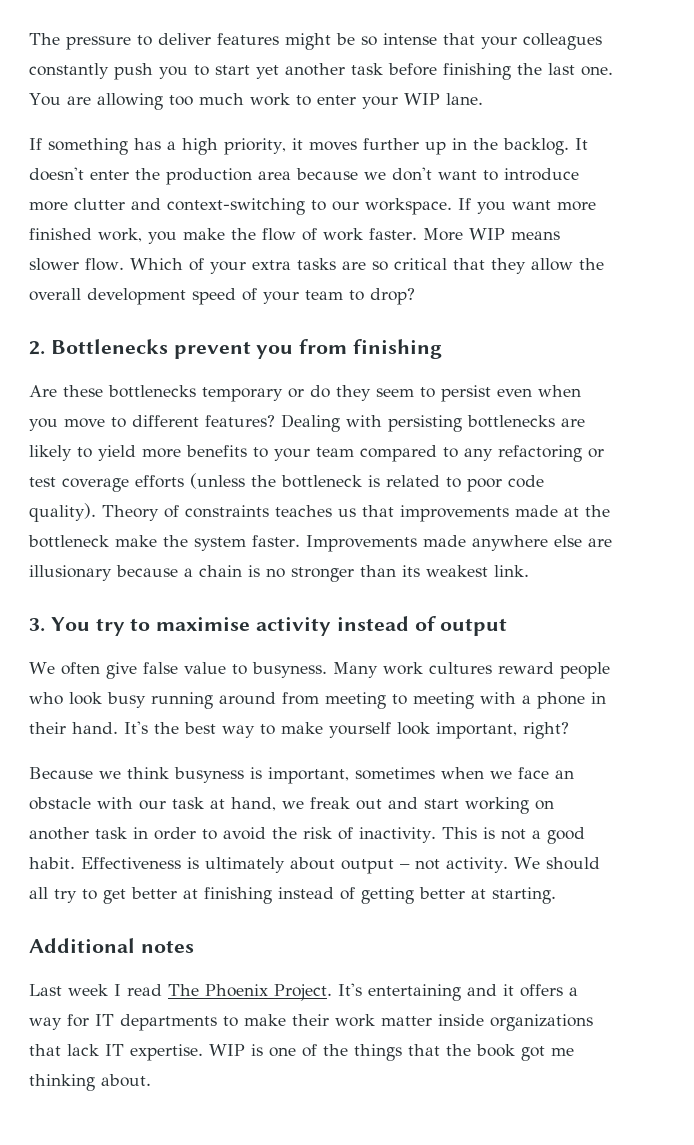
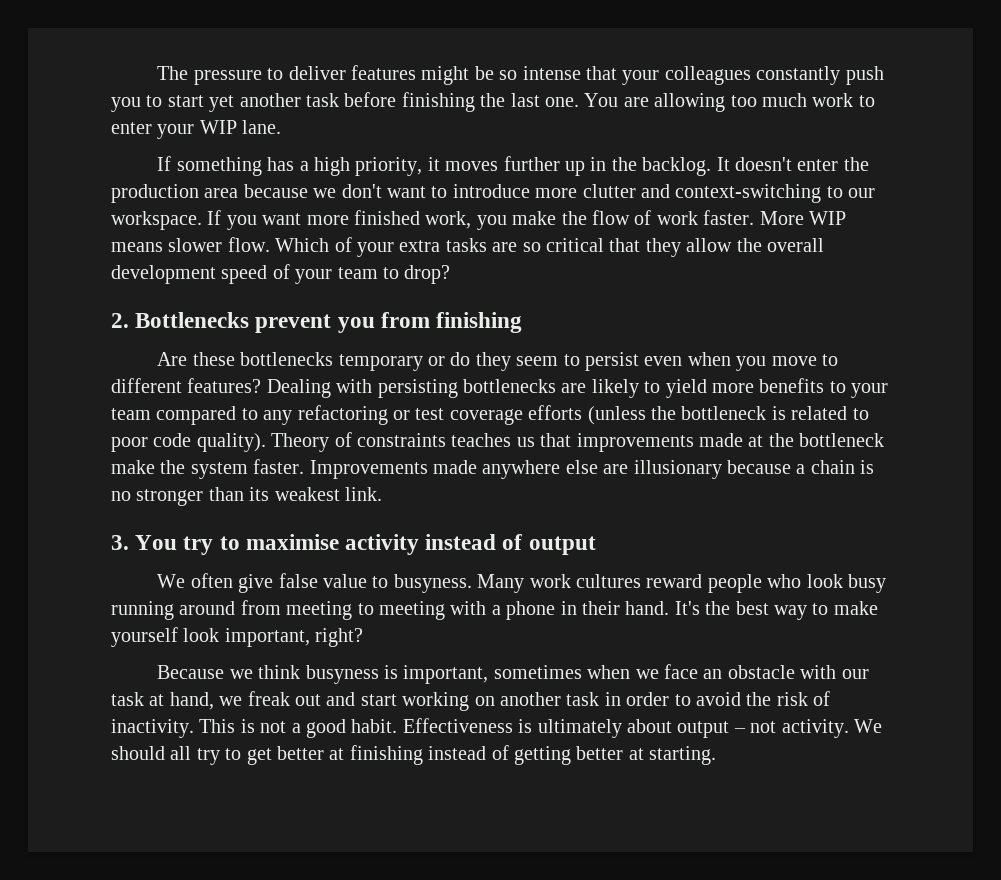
[29,938,194,953] [29,983,578,1001] [29,1014,593,1031] [29,1044,574,1061] [29,1074,151,1091] // Additional notes // Last week I read The Phoenix Project. It's entertaining and it offers a way for IT departments to make their work matter inside organizations that lack IT expertise. WIP is one of the things that the book got me thinking about. -> (717, 755) none

